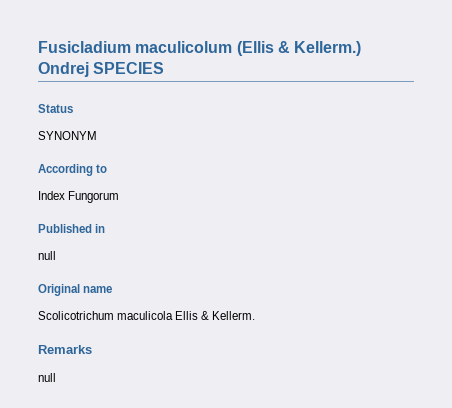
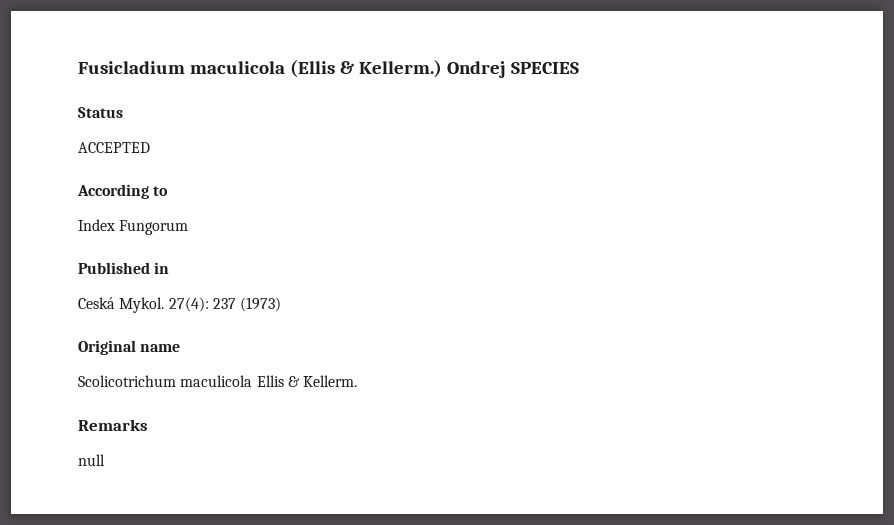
[135,41,233,53] maculicolum -> [189,61,285,74] maculicola
[38,131,97,140] SYNONYM -> [78,142,150,153] ACCEPTED
[38,251,56,260] null -> [78,297,282,313] Ceská Mykol. 27(4): 237 (1973)

